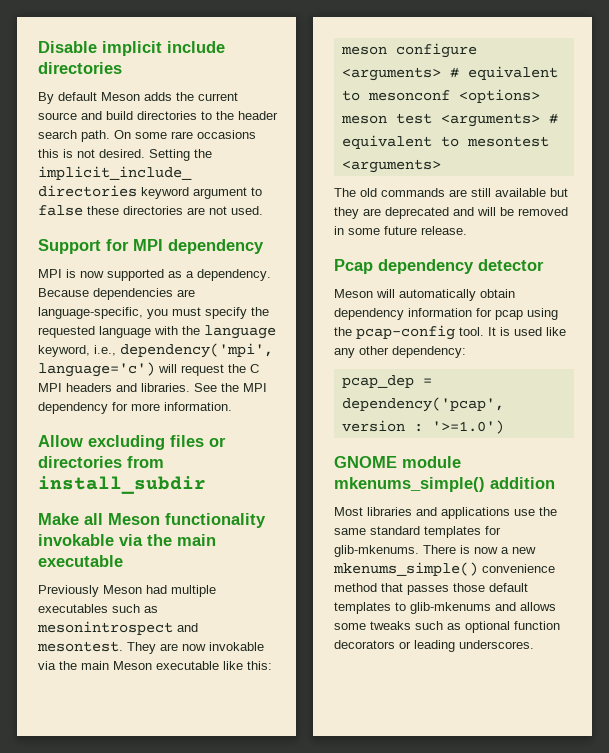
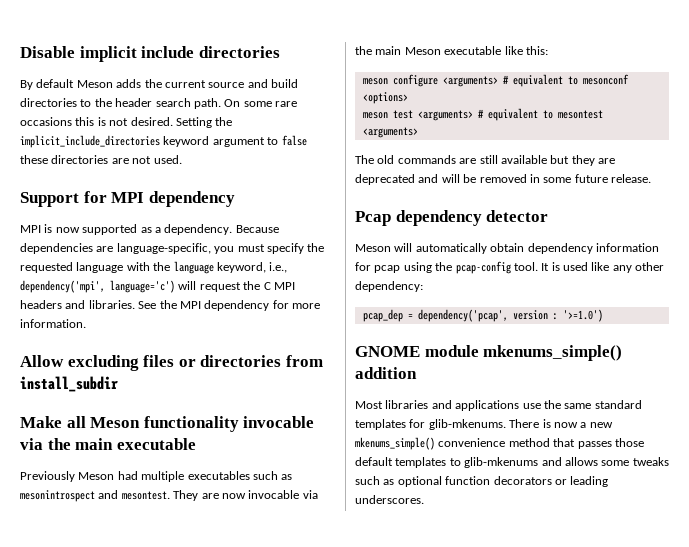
[38,534,114,546] invokable -> [243,416,315,428] invocable
[209,642,264,651] invokable -> [248,490,300,499] invocable

